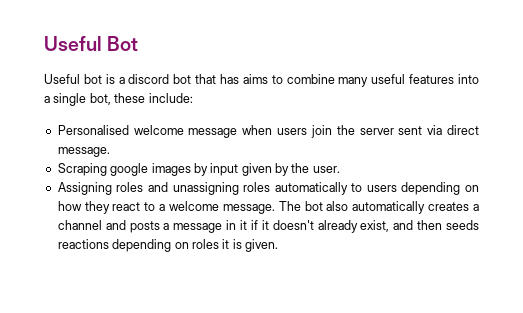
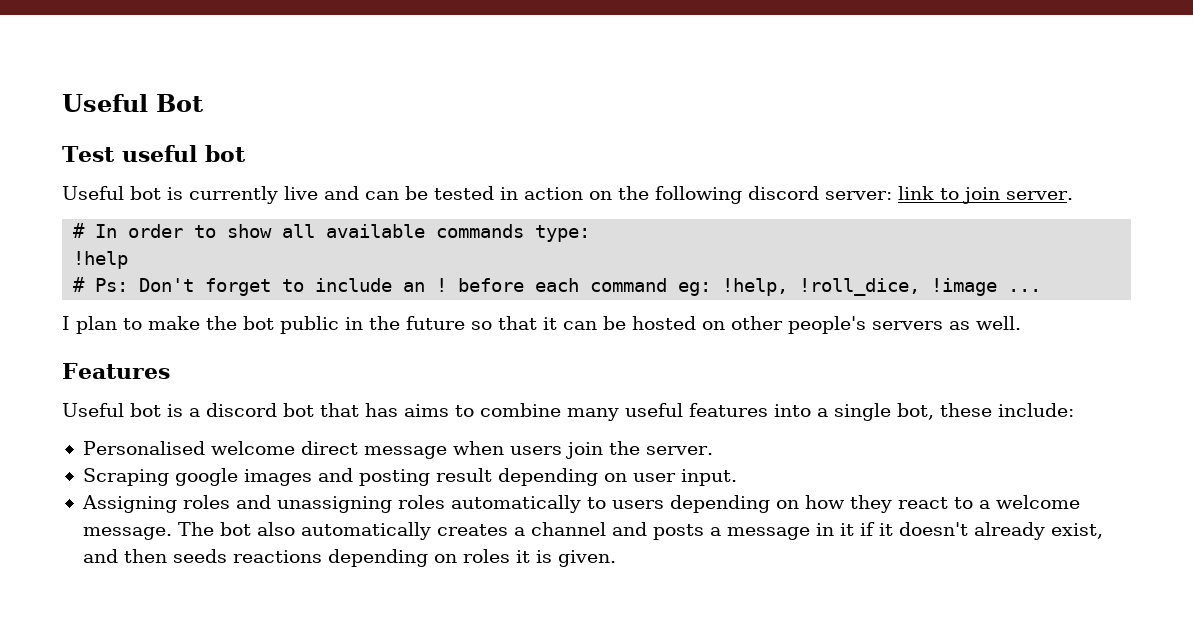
(139, 43) none -> [62,145,246,162] [62,186,1073,204] [73,223,591,242] [73,251,129,269] [73,277,1042,296] [62,316,1021,334] [62,363,170,379] // Test useful bot // Useful bot is currently live and can be tested in action on the following discord server: link to join server. // # In order to show all available commands type: // !help // # Ps: Don't forget to include an ! before each command eg: !help, !roll_dice, !image ... // I plan to make the bot public in the future so that it can be hosted on other people's servers as well. // Features
(184, 130) none -> [300,441,358,455] direct
[359,125,479,135] [57,147,110,157] [57,163,340,176] server sent via direct message. // Scraping google images by input given by the user. -> [645,446,713,455] [82,468,737,486] server. // Scraping google images and posting result depending on user input.

